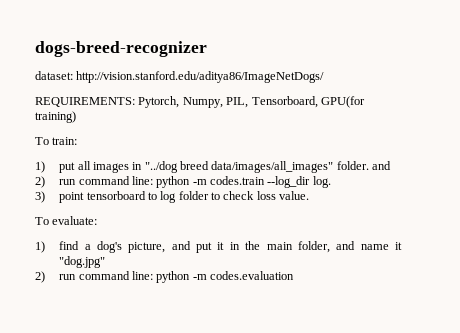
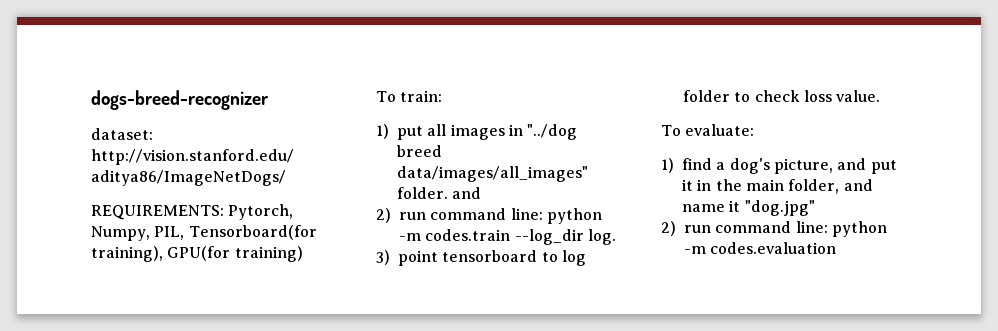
[251,96,318,108] Tensorboard, -> [188,225,317,240] [91,246,163,262] Tensorboard(for training),

